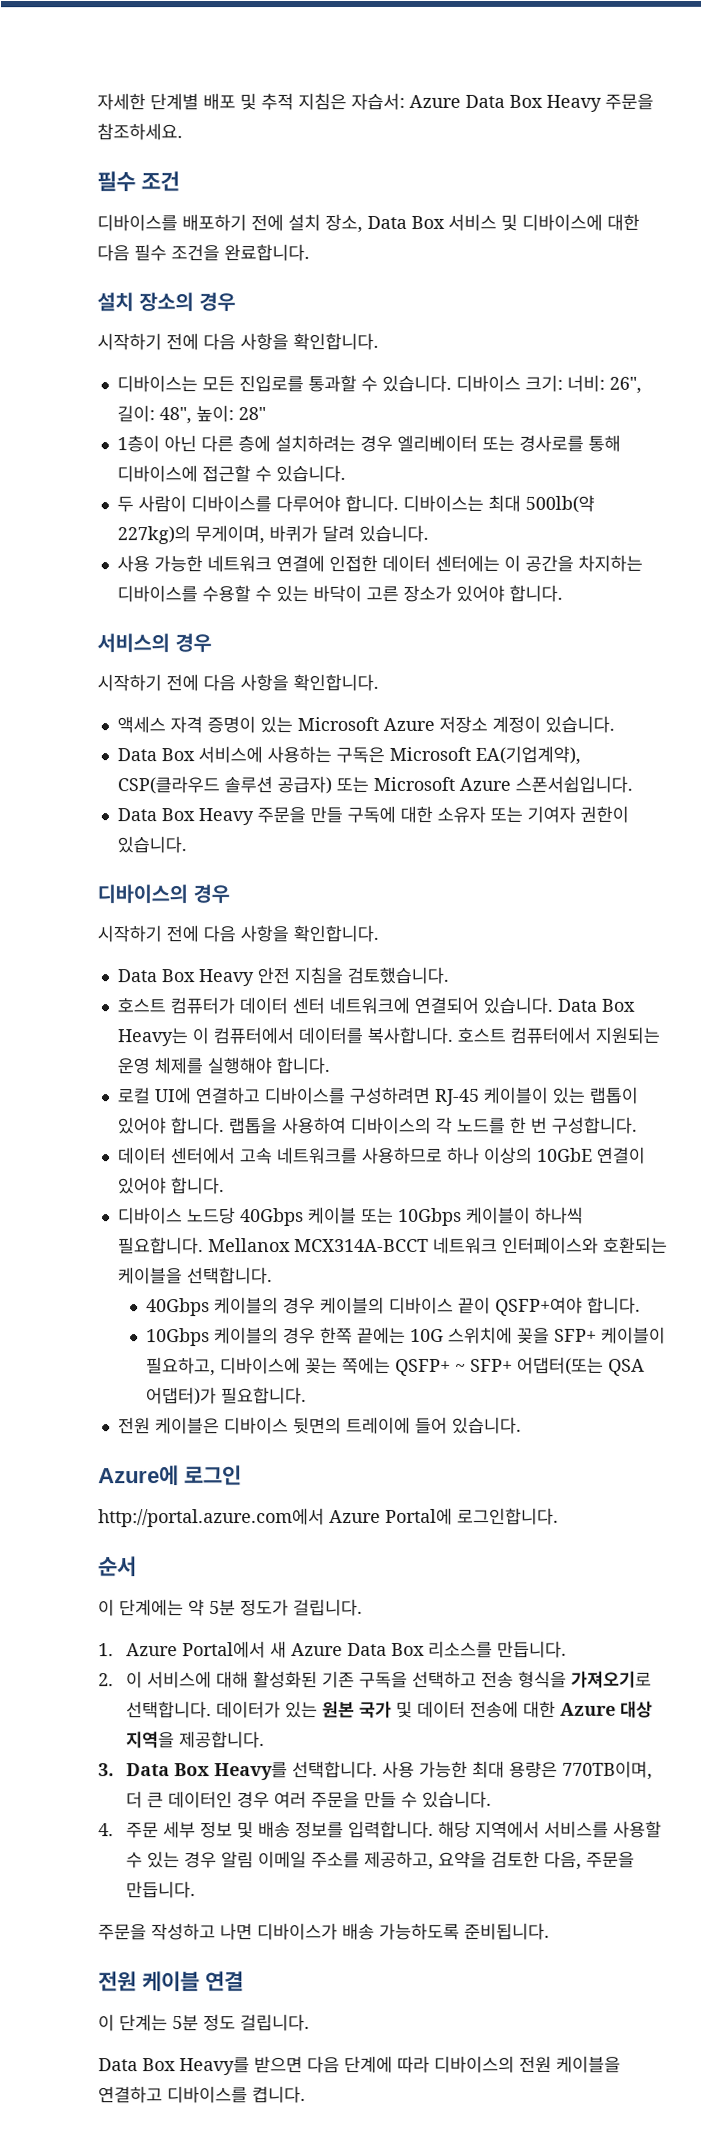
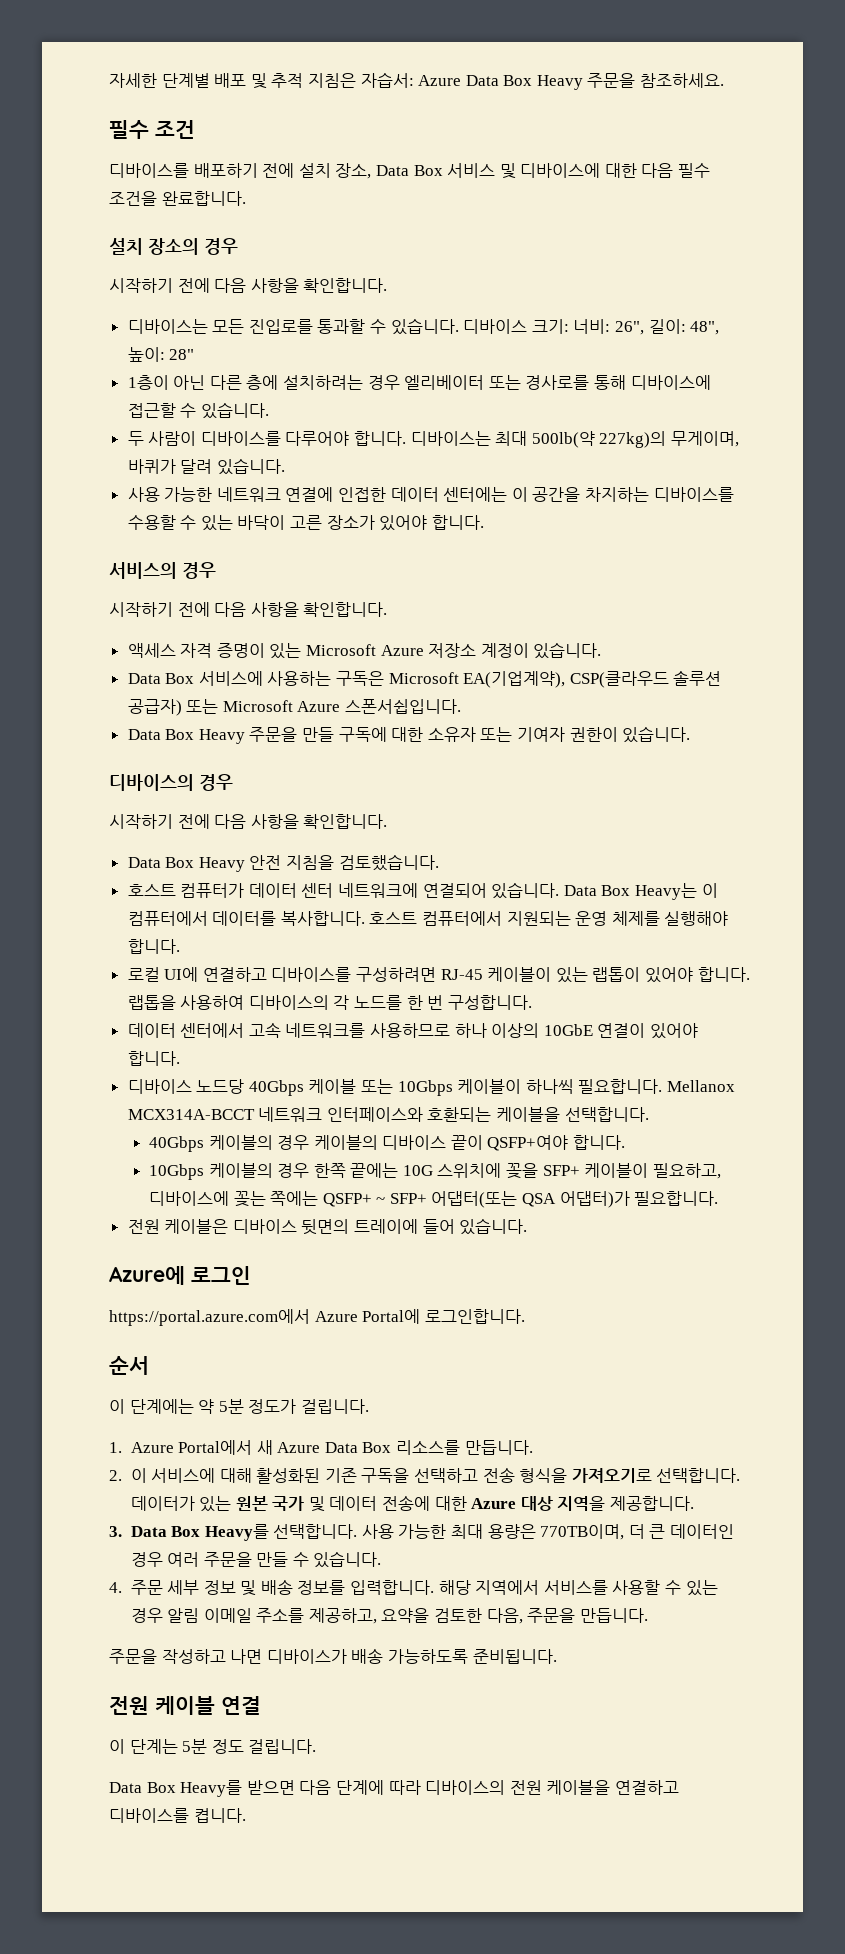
[98,1508,325,1528] http://portal.azure.com에서 -> [109,1309,310,1326] https://portal.azure.com에서

